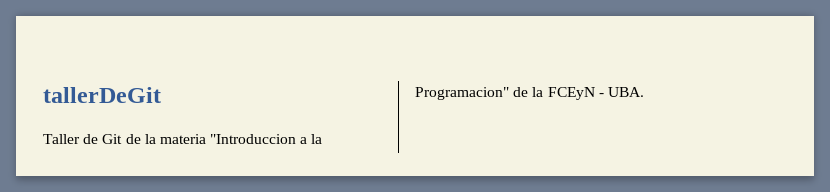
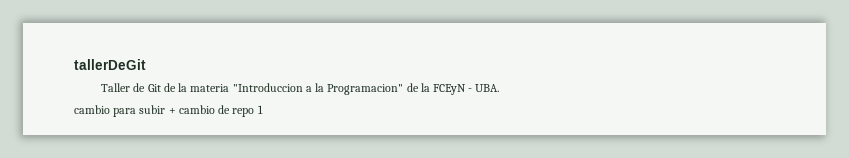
(644, 92) none -> [74,105,263,117] // cambio para subir + cambio de repo 1

